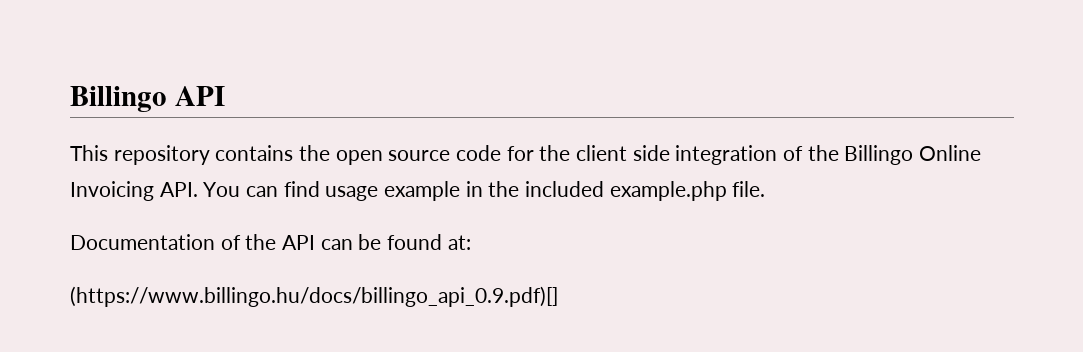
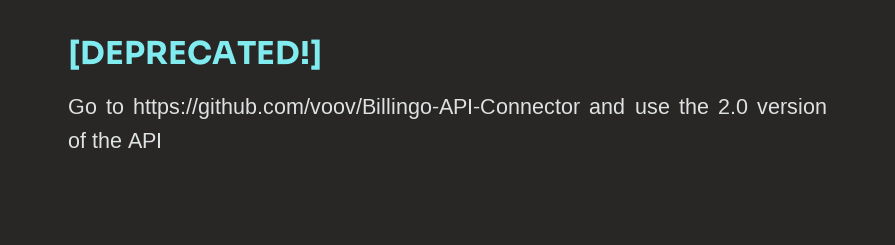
[70,86,225,112] [70,145,982,165] [70,181,766,201] [70,234,471,250] [70,286,558,307] Billingo API // This repository contains the open source code for the client side integration of the Billingo Online Invoicing API. You can find usage example in the included example.php file. // Documentation of the API can be found at: // (https://www.billingo.hu/docs/billingo_api_0.9.pdf)[] -> [68,39,322,70] [68,98,827,119] [68,132,162,148] [DEPRECATED!] // Go to https://github.com/voov/Billingo-API-Connector and use the 2.0 version of the API

